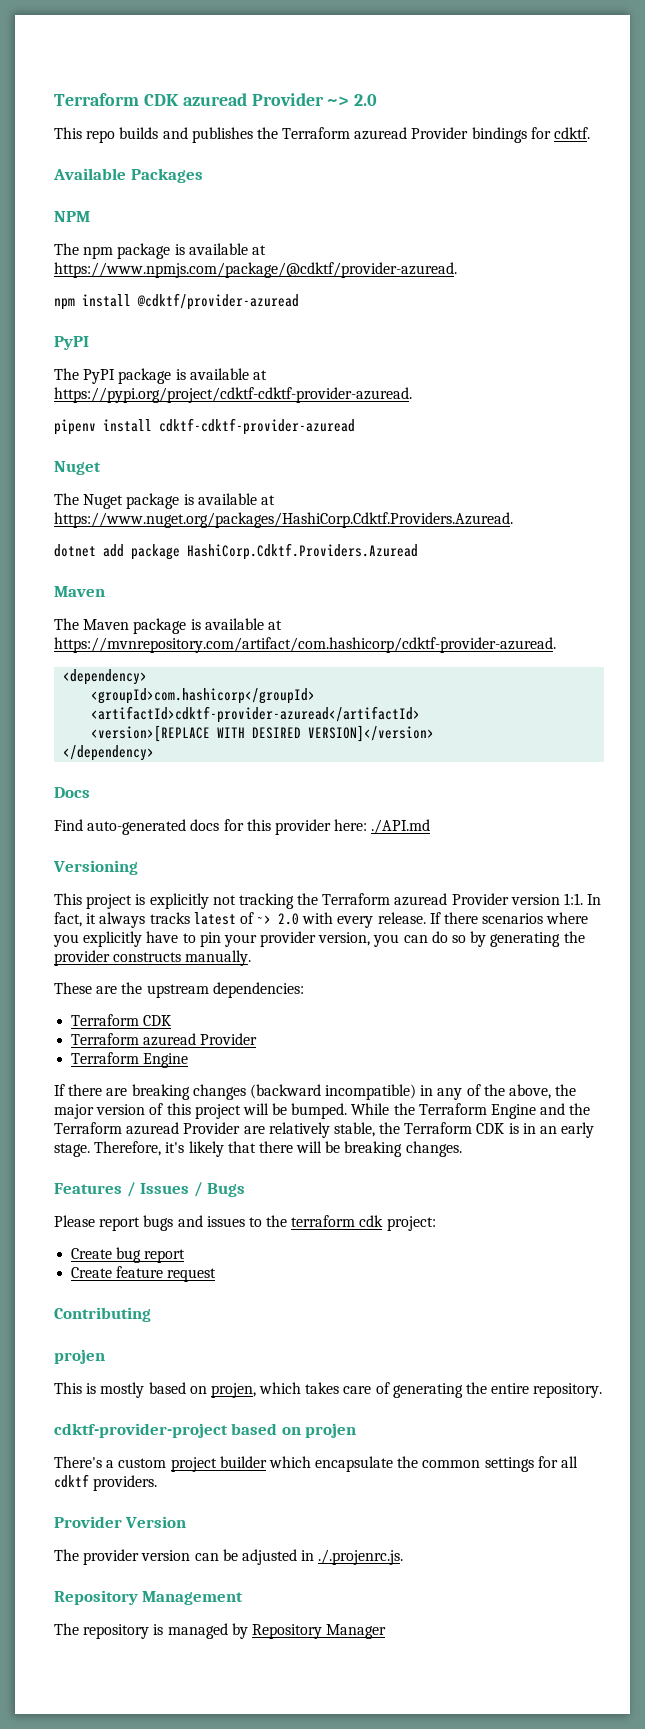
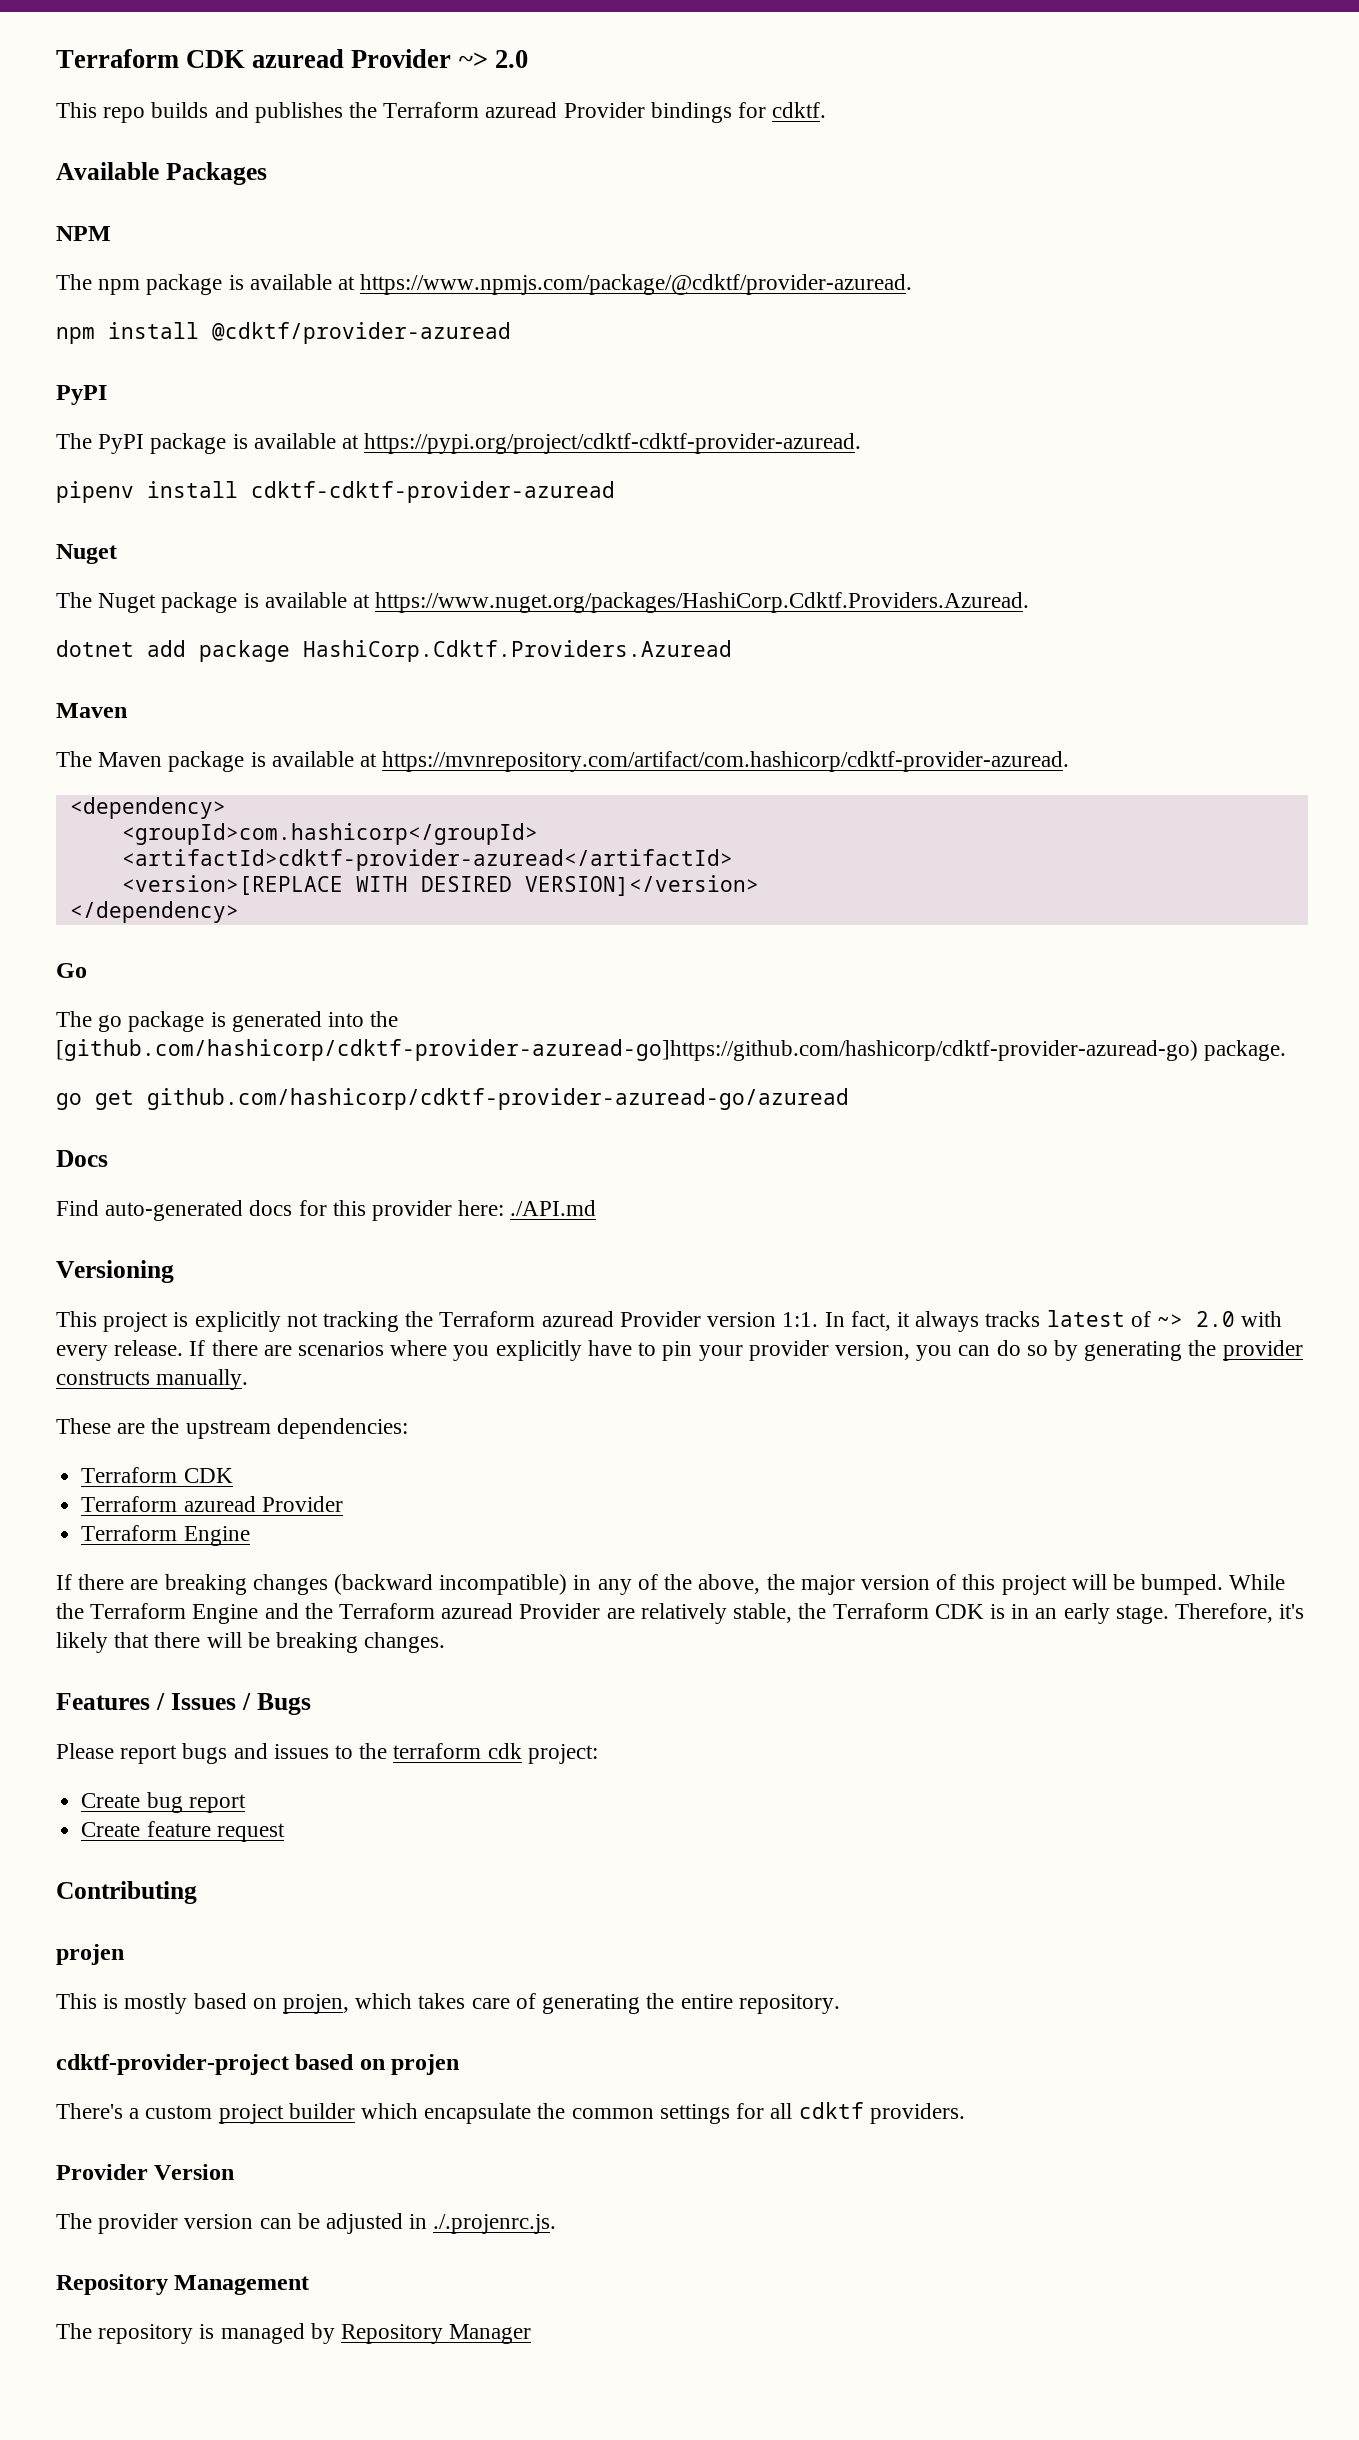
(155, 753) none -> [56,963,87,978] [56,1011,399,1032] [56,1039,1287,1061] [56,1088,849,1110] // Go // The go package is generated into the [github.com/hashicorp/cdktf-provider-azuread-go]https://github.com/hashicorp/cdktf-provider-azuread-go) package. // go get github.com/hashicorp/cdktf-provider-azuread-go/azuread
(479, 918) none -> [263,1345,292,1356] are

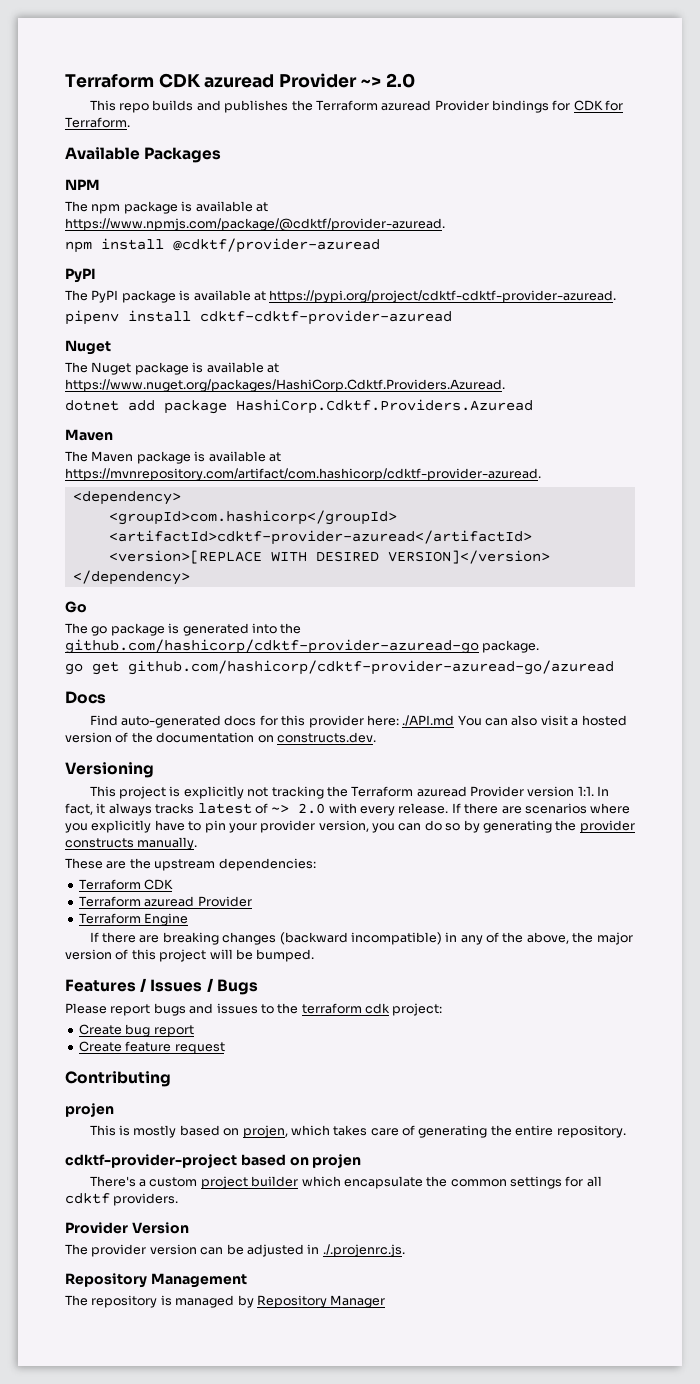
[772,102,827,118] cdktf. -> [573,100,624,111] [65,117,130,128] CDK for Terraform.
[56,1039,1198,1061] [github.com/hashicorp/cdktf-provider-azuread-go]https://github.com/hashicorp/cdktf-provider-azuread-go) -> [65,639,479,654] github.com/hashicorp/cdktf-provider-azuread-go
(597, 1208) none -> [457,715,627,726] [65,732,376,743] You can also visit a hosted version of the documentation on constructs.dev.
[1229,1574,1286,1590] [56,1603,1305,1624] [56,1632,446,1653] While the Terraform Engine and the Terraform azuread Provider are relatively stable, the Terraform CDK is in an early stage. Therefore, it's likely that there will be breaking changes. -> (315, 955) none

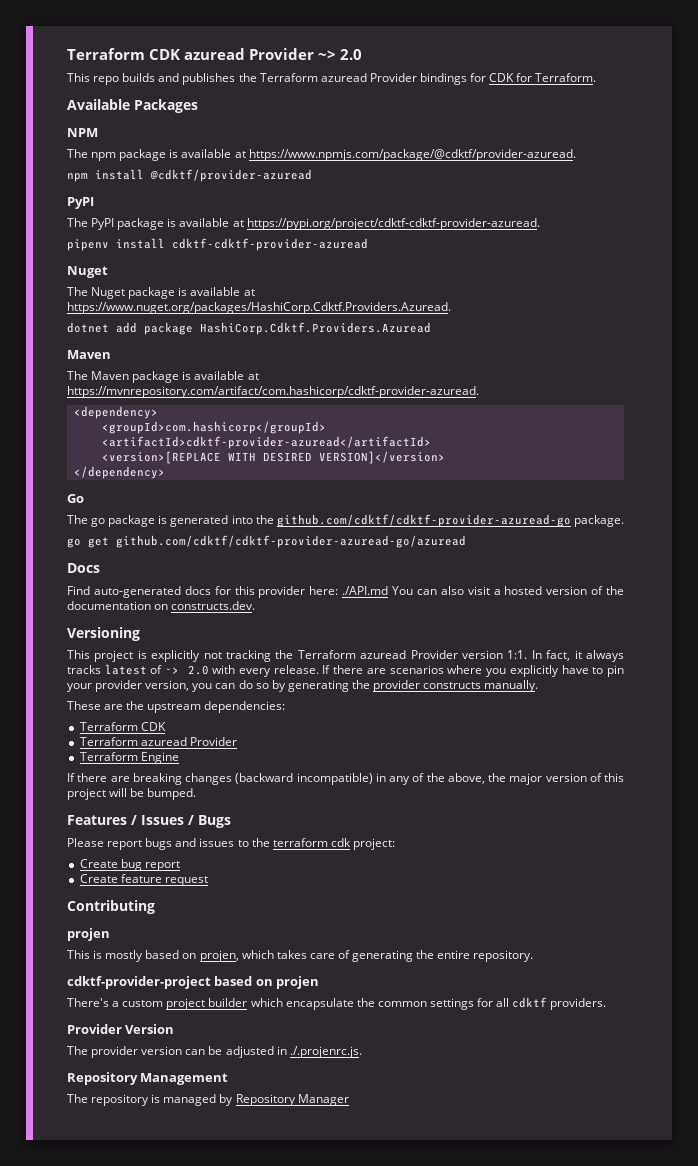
[65,639,479,654] github.com/hashicorp/cdktf-provider-azuread-go -> [276,514,571,527] github.com/cdktf/cdktf-provider-azuread-go
[128,660,614,675] github.com/hashicorp/cdktf-provider-azuread-go/azuread -> [116,535,466,548] github.com/cdktf/cdktf-provider-azuread-go/azuread

